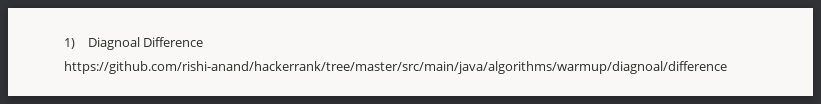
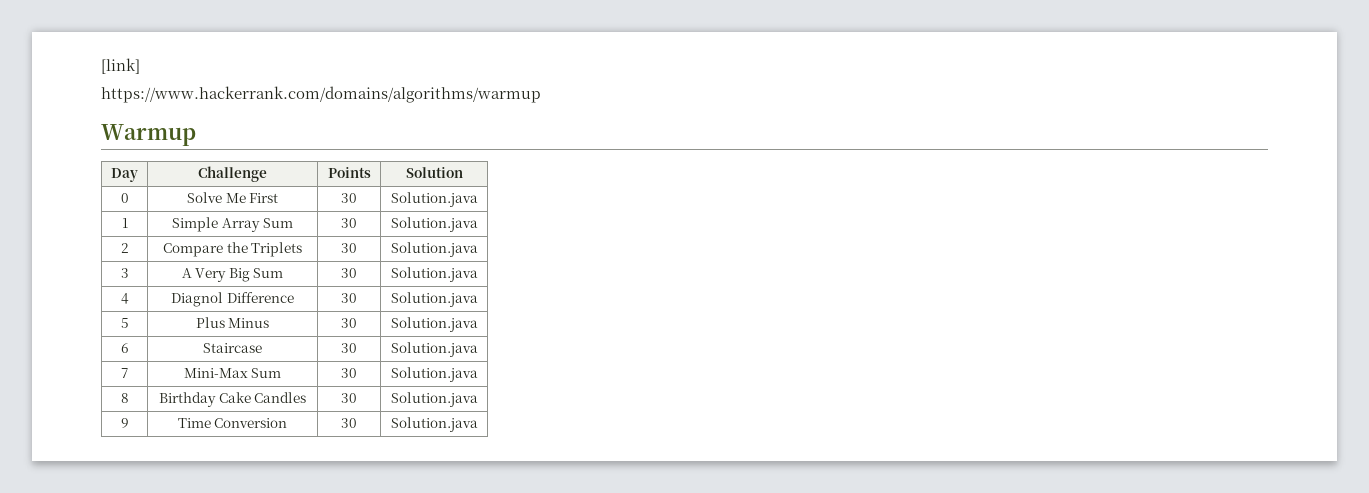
[64,37,204,50] [64,61,727,74] 1) Diagnoal Difference // https://github.com/rishi-anand/hackerrank/tree/master/src/main/java/algorithms/warmup/diagnoal/difference -> [101,58,140,74] [101,86,541,103] [101,124,196,146] [111,168,138,182] [198,166,267,182] [327,167,371,178] [405,167,463,178] [120,193,129,203] [186,192,279,203] [341,193,357,203] [390,192,478,207] [121,218,128,228] [172,217,293,232] [341,218,357,228] [390,217,478,232] [120,243,129,253] [162,242,303,257] [341,243,357,253] [390,242,478,257] [120,268,129,278] [181,268,284,282] [341,268,357,278] [390,267,478,282] [120,293,129,304] [171,292,294,307] [341,293,357,303] [390,292,478,307] [120,318,129,328] [195,317,270,328] [341,318,357,328] [390,317,478,332] [120,343,129,353] [203,343,262,353] [341,343,357,353] [390,342,478,357] [121,368,128,378] [183,368,282,378] [341,368,357,378] [390,367,478,382] [120,393,129,403] [158,392,307,407] [341,393,357,403] [390,392,478,407] [120,418,129,428] [177,418,288,428] [341,418,357,428] [390,417,478,432] [link] // https://www.hackerrank.com/domains/algorithms/warmup // Warmup // Day | Challenge | Points | Solution // 0 | Solve Me First | 30 | Solution.java // 1 | Simple Array Sum | 30 | Solution.java // 2 | Compare the Triplets | 30 | Solution.java // 3 | A Very Big Sum | 30 | Solution.java // 4 | Diagnol Difference | 30 | Solution.java // 5 | Plus Minus | 30 | Solution.java // 6 | Staircase | 30 | Solution.java // 7 | Mini-Max Sum | 30 | Solution.java // 8 | Birthday Cake Candles | 30 | Solution.java // 9 | Time Conversion | 30 | Solution.java

